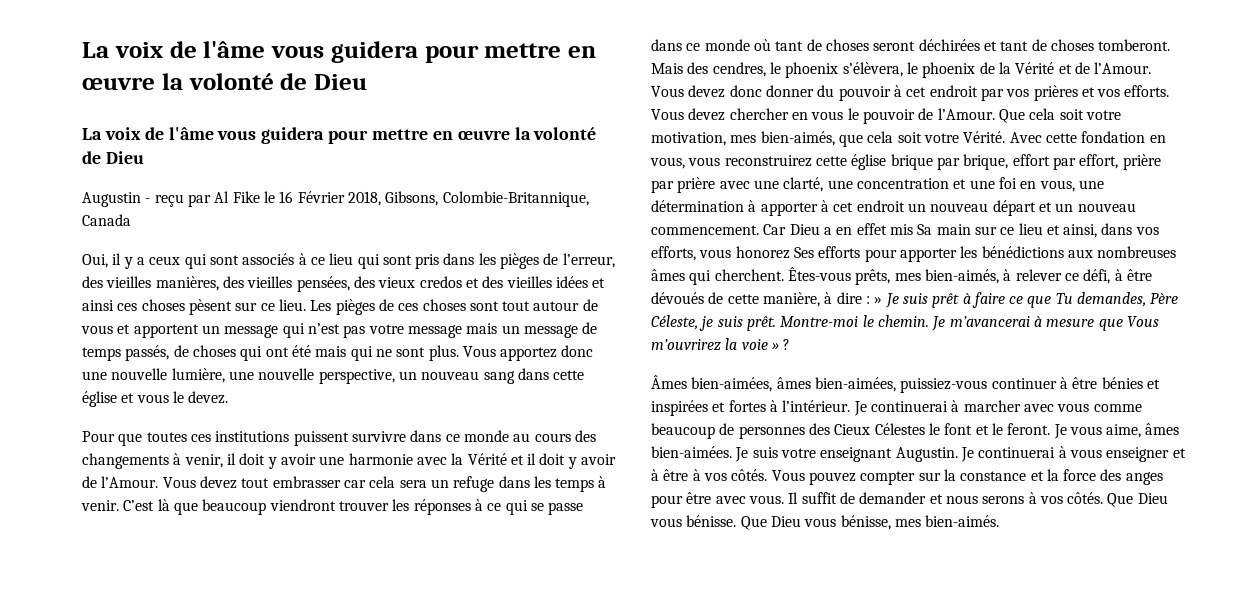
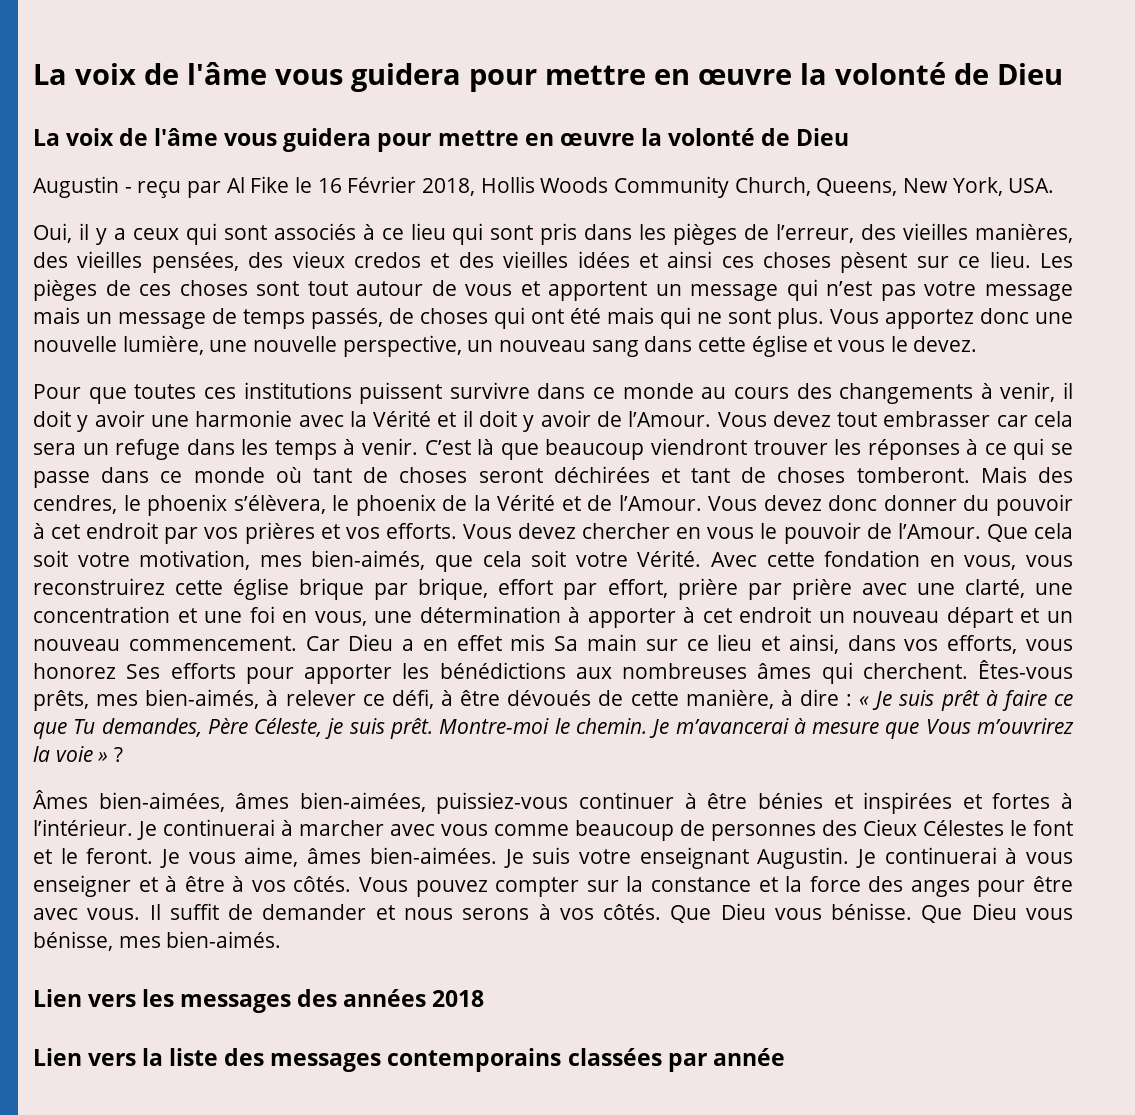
[385,191,589,207] [82,214,131,226] Gibsons, Colombie-Britannique, Canada -> [480,176,1055,198] Hollis Woods Community Church, Queens, New York, USA.
[874,296,883,304] » -> [859,696,870,706] «
(1000, 521) none -> [33,989,485,1013] [33,1048,785,1072] // Lien vers les messages des années 2018 // Lien vers la liste des messages contemporains classées par année

